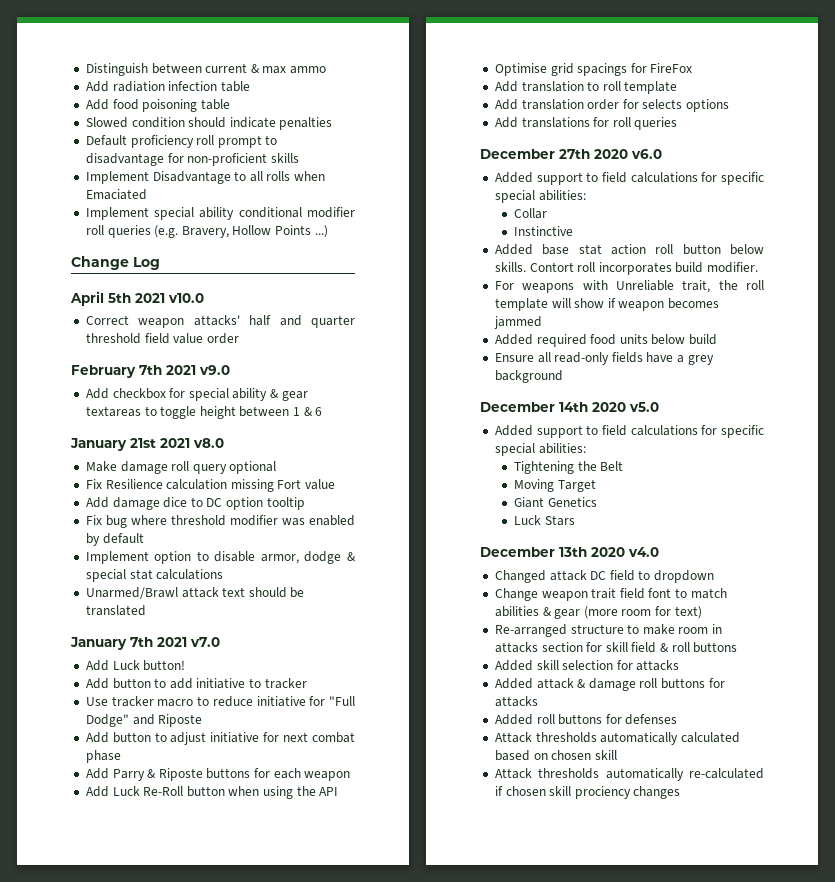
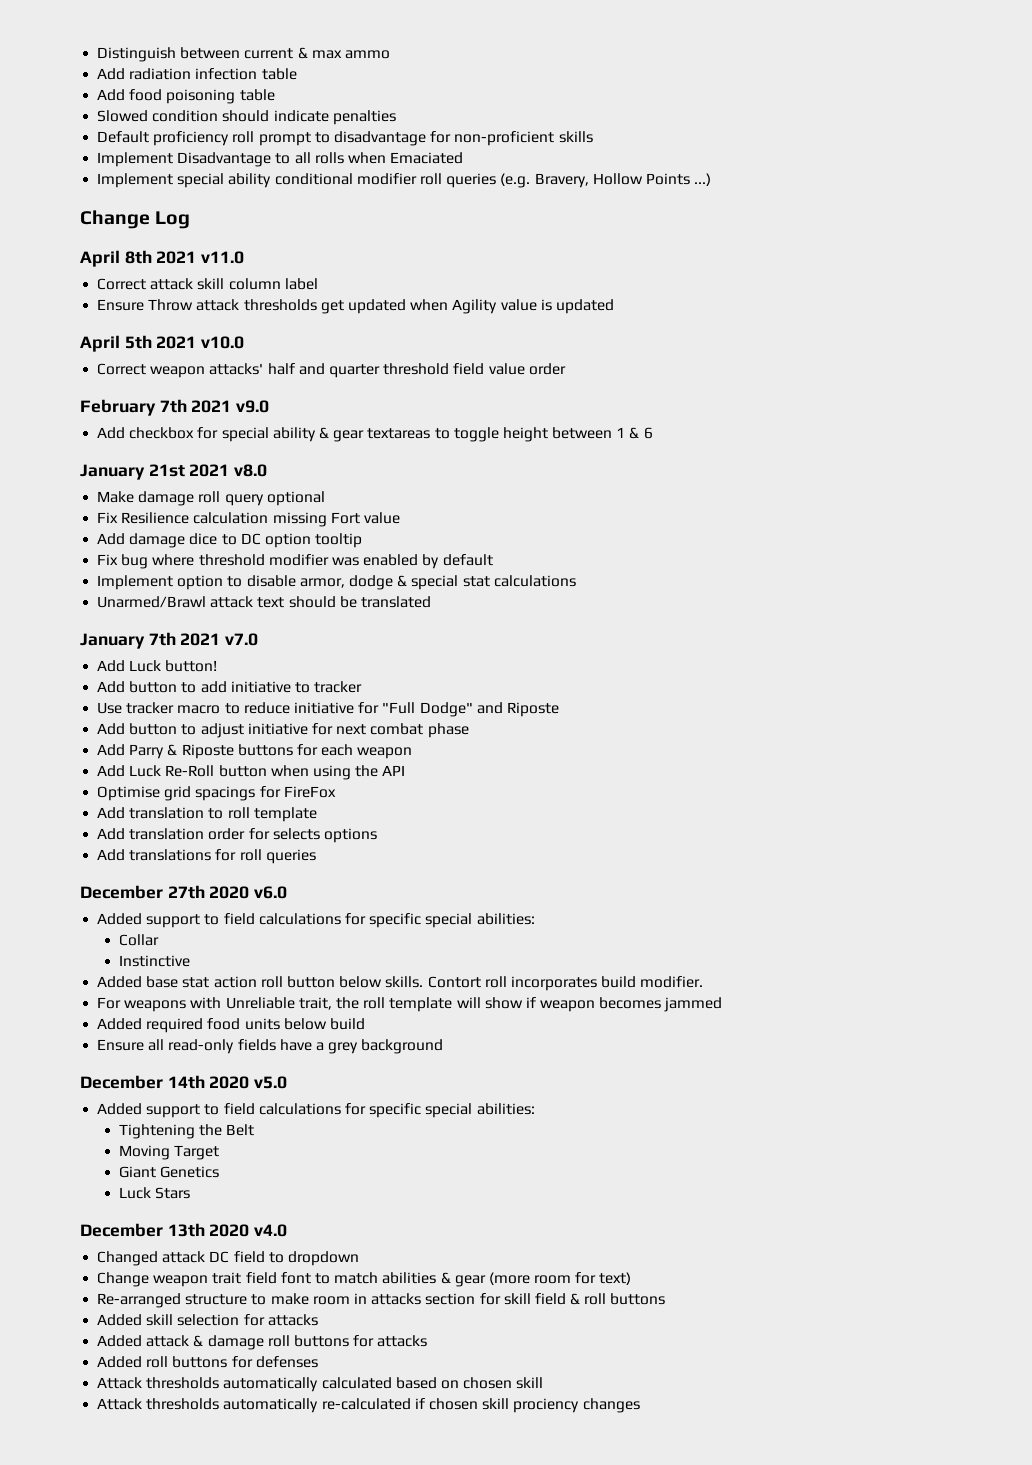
(160, 263) none -> [80,250,245,267] [97,278,318,290] [97,299,614,314] // April 8th 2021 v11.0 // Correct attack skill column label // Ensure Throw attack thresholds get updated when Agility value is updated

